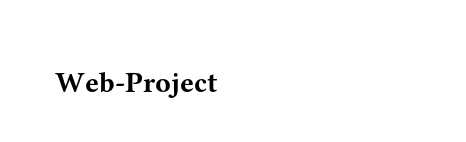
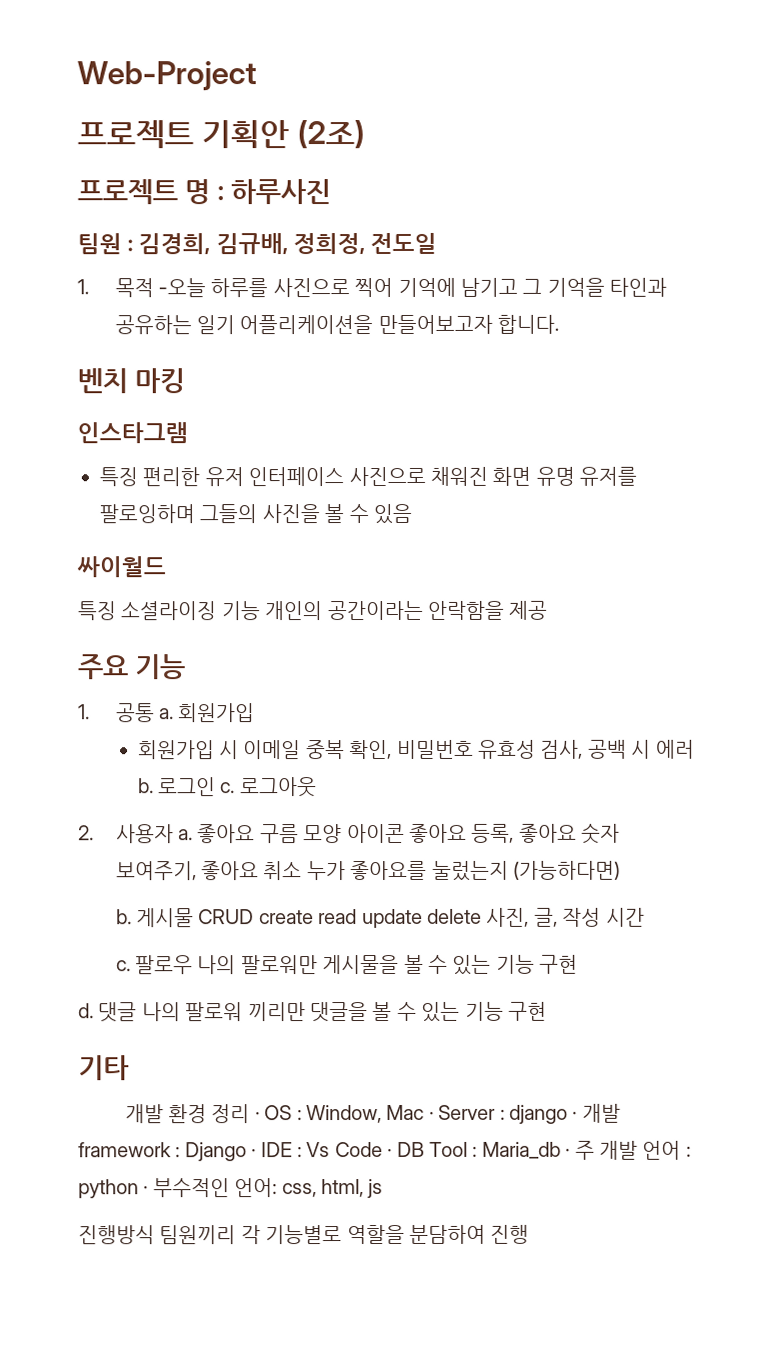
(217, 85) none -> [77,120,365,150] [77,179,331,205] [77,232,438,255] [77,277,668,298] [114,314,560,335] [77,368,186,394] [77,422,188,444] [99,466,638,487] [99,503,412,525] [76,556,166,578] [77,600,548,621] [77,654,187,680] [78,703,256,723] [137,739,695,760] [137,777,317,798] [78,822,621,844] [115,860,622,881] [115,907,645,929] [115,954,579,975] [78,1001,547,1023] [78,1055,130,1081] [124,1103,621,1124] [78,1140,691,1162] [78,1178,384,1199] [78,1224,530,1245] // 프로젝트 기획안 (2조) // 프로젝트 명 : 하루사진 // 팀원 : 김경희, 김규배, 정희정, 전도일 // 1. 목적 -오늘 하루를 사진으로 찍어 기억에 남기고 그 기억을 타인과 공유하는 일기 어플리케이션을 만들어보고자 합니다. // 벤치 마킹 // 인스타그램 // 특징 편리한 유저 인터페이스 사진으로 채워진 화면 유명 유저를 팔로잉하며 그들의 사진을 볼 수 있음 // 싸이월드 // 특징 소셜라이징 기능 개인의 공간이라는 안락함을 제공 // 주요 기능 // 1. 공통 a. 회원가입 // 회원가입 시 이메일 중복 확인, 비밀번호 유효성 검사, 공백 시 에러 b. 로그인 c. 로그아웃 // 2. 사용자 a. 좋아요 구름 모양 아이콘 좋아요 등록, 좋아요 숫자 보여주기, 좋아요 취소 누가 좋아요를 눌렀는지 (가능하다면) // b. 게시물 CRUD create read update delete 사진, 글, 작성 시간 // c. 팔로우 나의 팔로워만 게시물을 볼 수 있는 기능 구현 // d. 댓글 나의 팔로워 끼리만 댓글을 볼 수 있는 기능 구현 // 기타 // 개발 환경 정리 · OS : Window, Mac · Server : django · 개발 framework : Django · IDE : Vs Code · DB Tool : Maria_db · 주 개발 언어 : python · 부수적인 언어: css, html, js // 진행방식 팀원끼리 각 기능별로 역할을 분담하여 진행

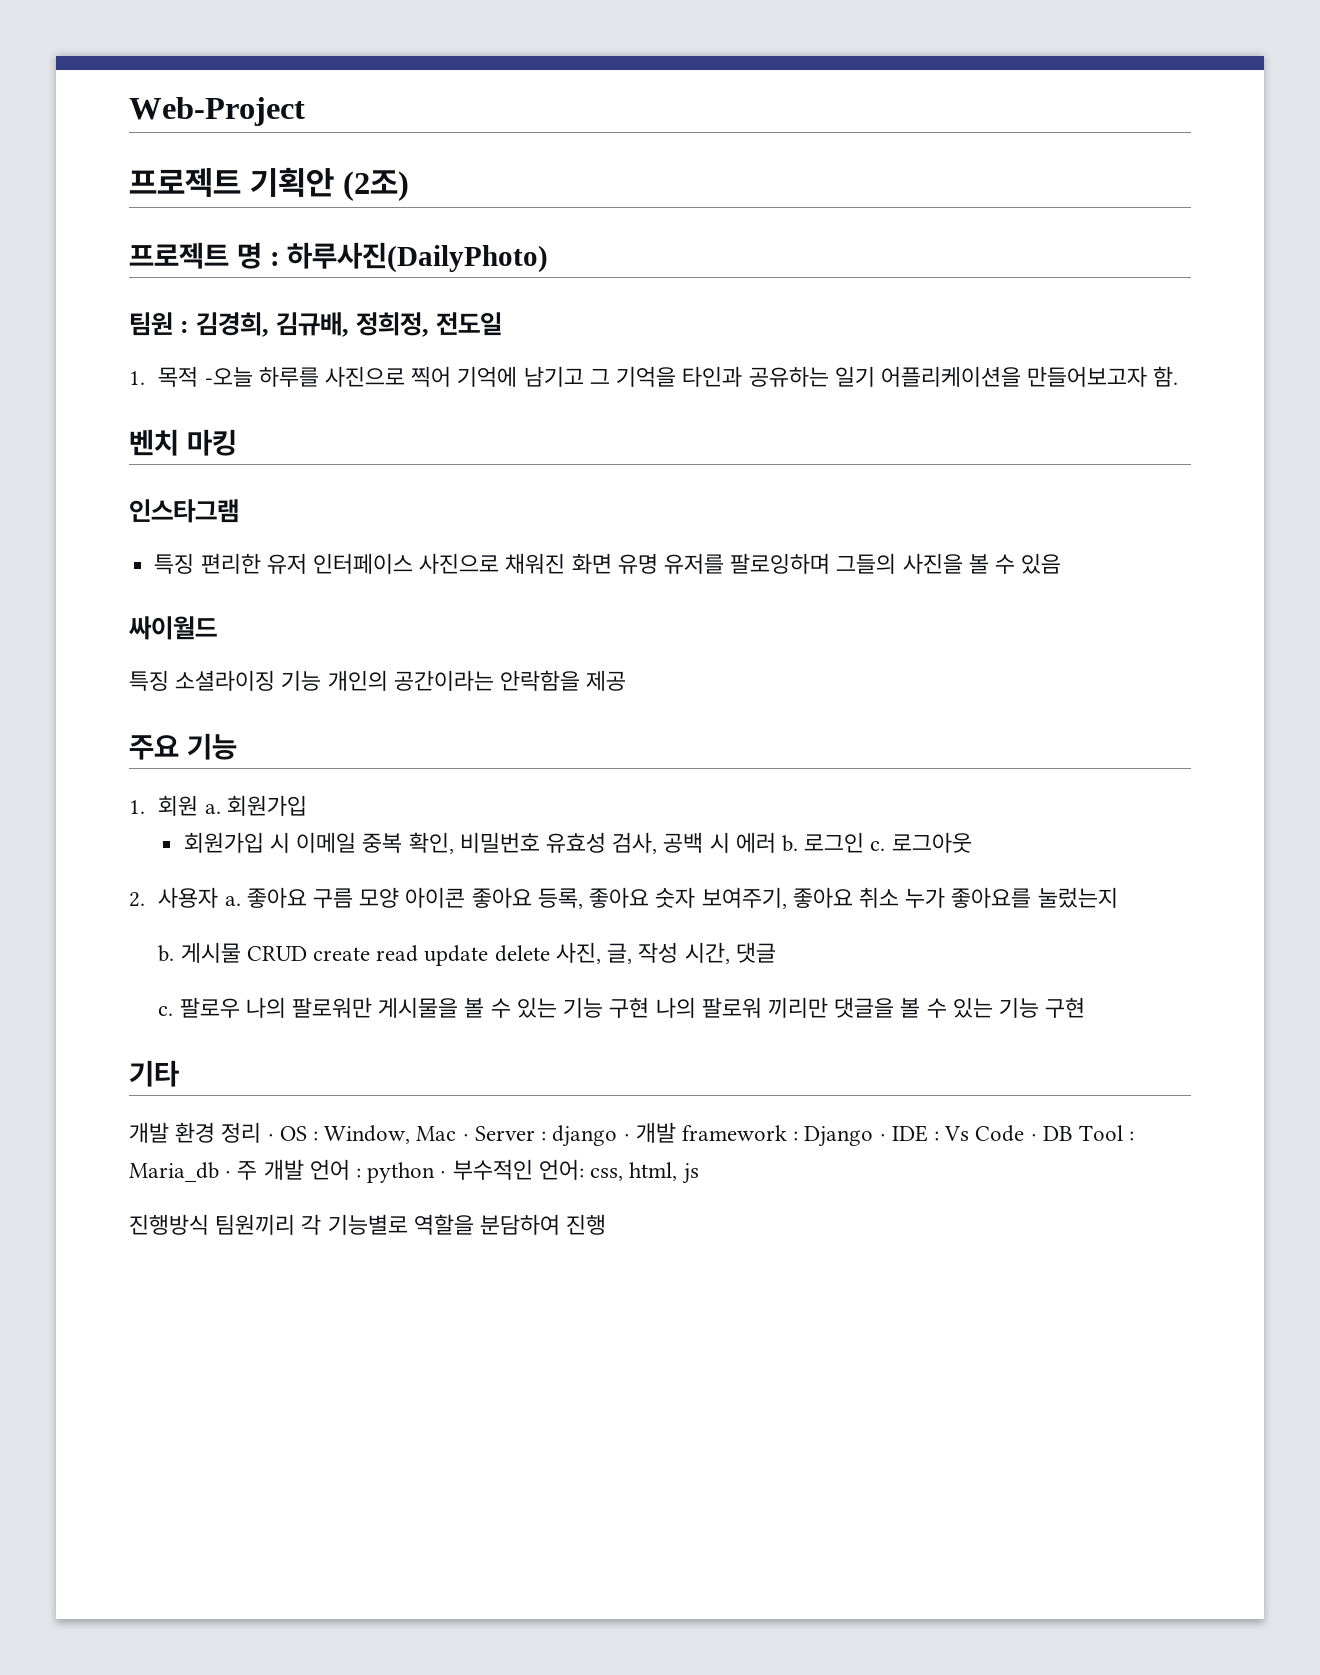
[229,179,331,205] 하루사진 -> [287,242,549,273] 하루사진(DailyPhoto)
[497,314,560,334] 합니다. -> [1153,366,1179,387] 함.
[115,703,155,723] 공통 -> [158,795,199,816] 회원
[513,860,622,880] (가능하다면) -> (1118, 897) none
[605,907,645,927] 시간 -> [684,942,776,964] 시간, 댓글
[78,1002,138,1023] // d. 댓글 -> (650, 1007) none

